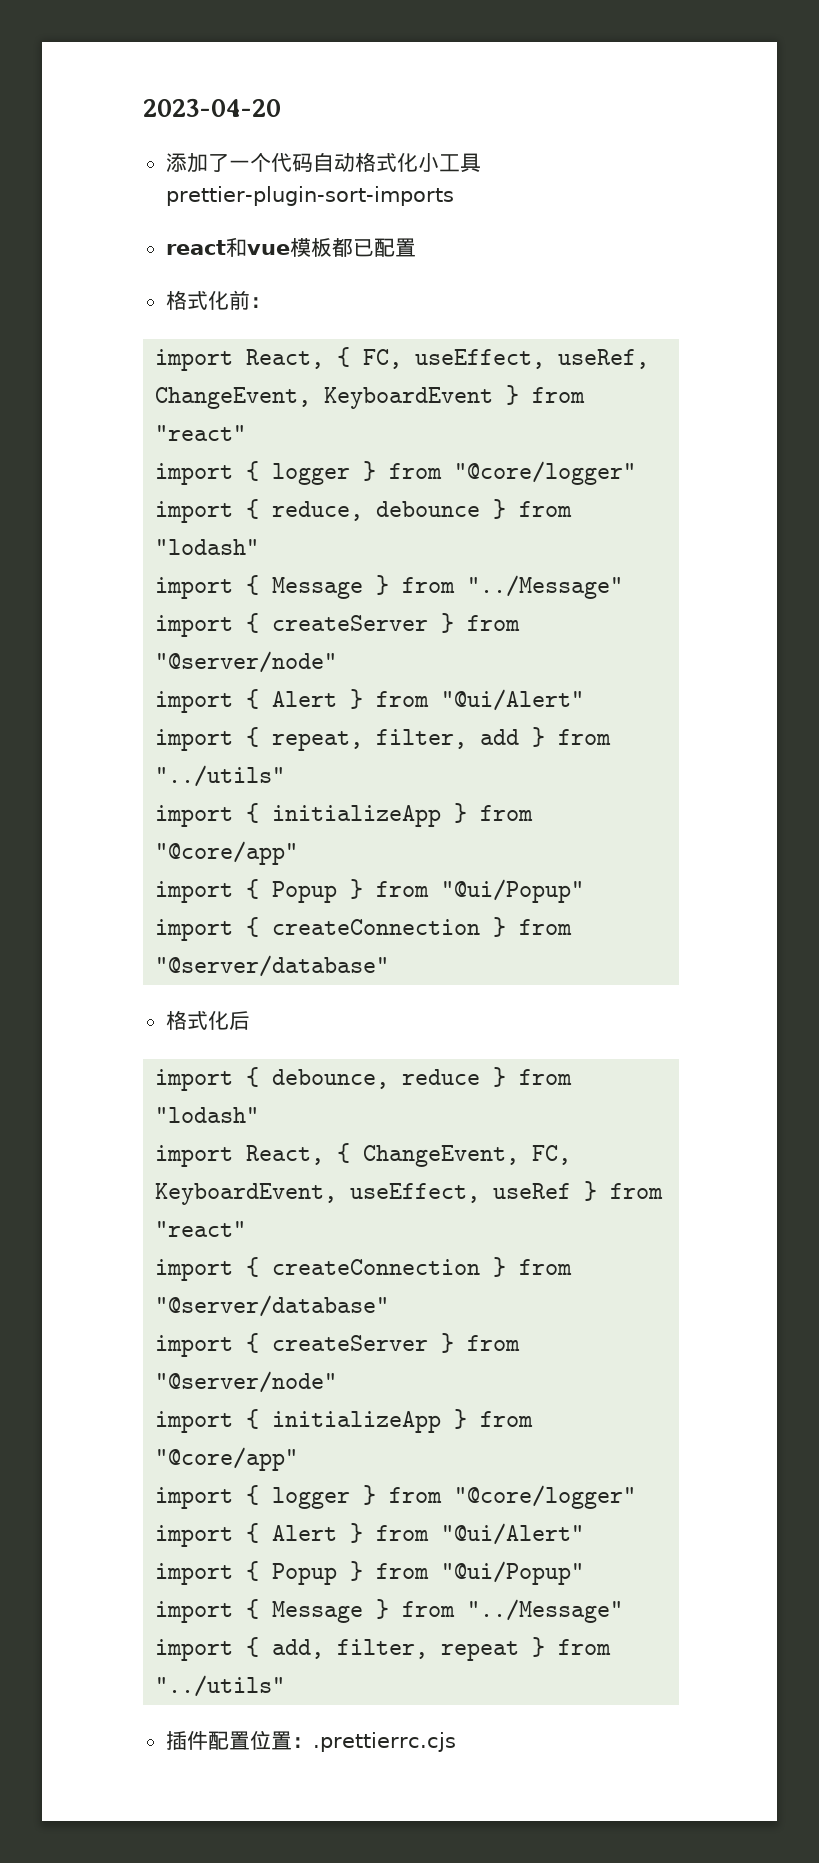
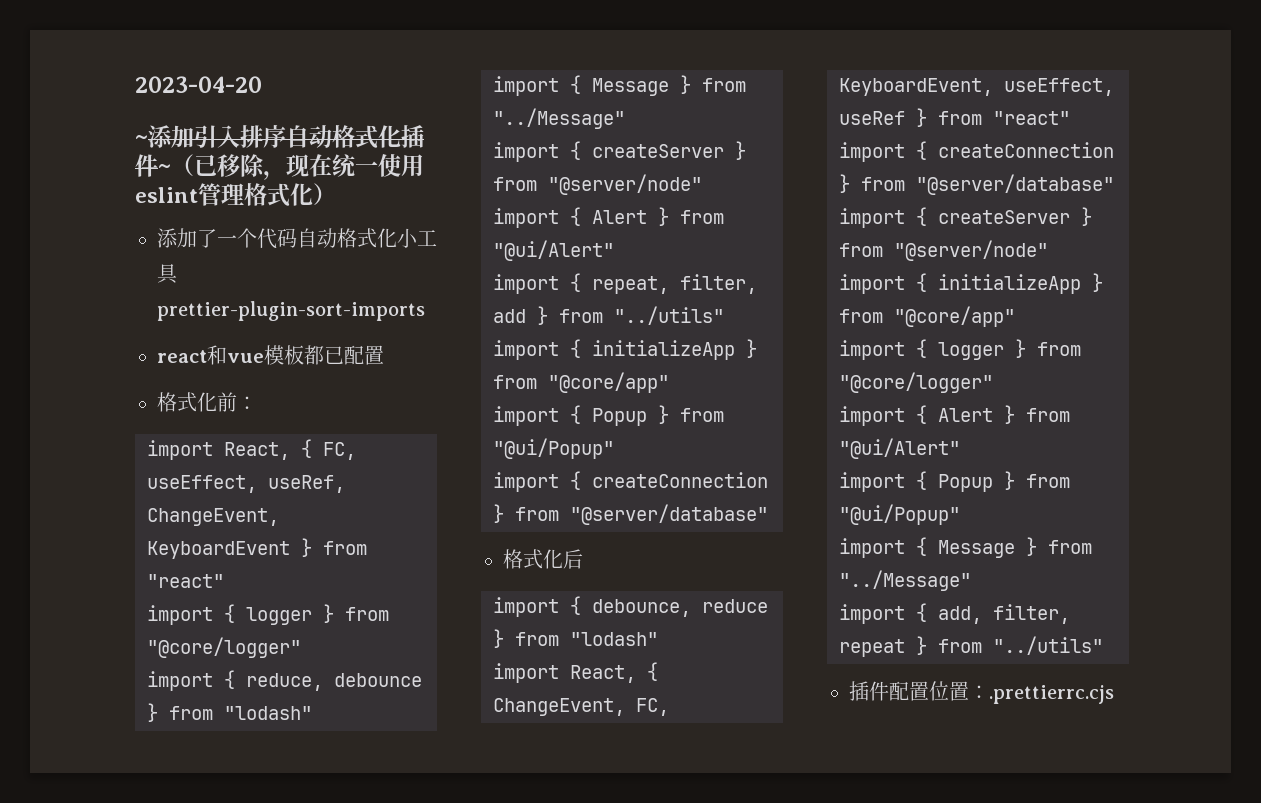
(281, 107) none -> [135,125,424,149] [135,154,424,180] [135,183,336,207] // ~添加引入排序自动格式化插件~（已移除，现在统一使用eslint管理格式化）

